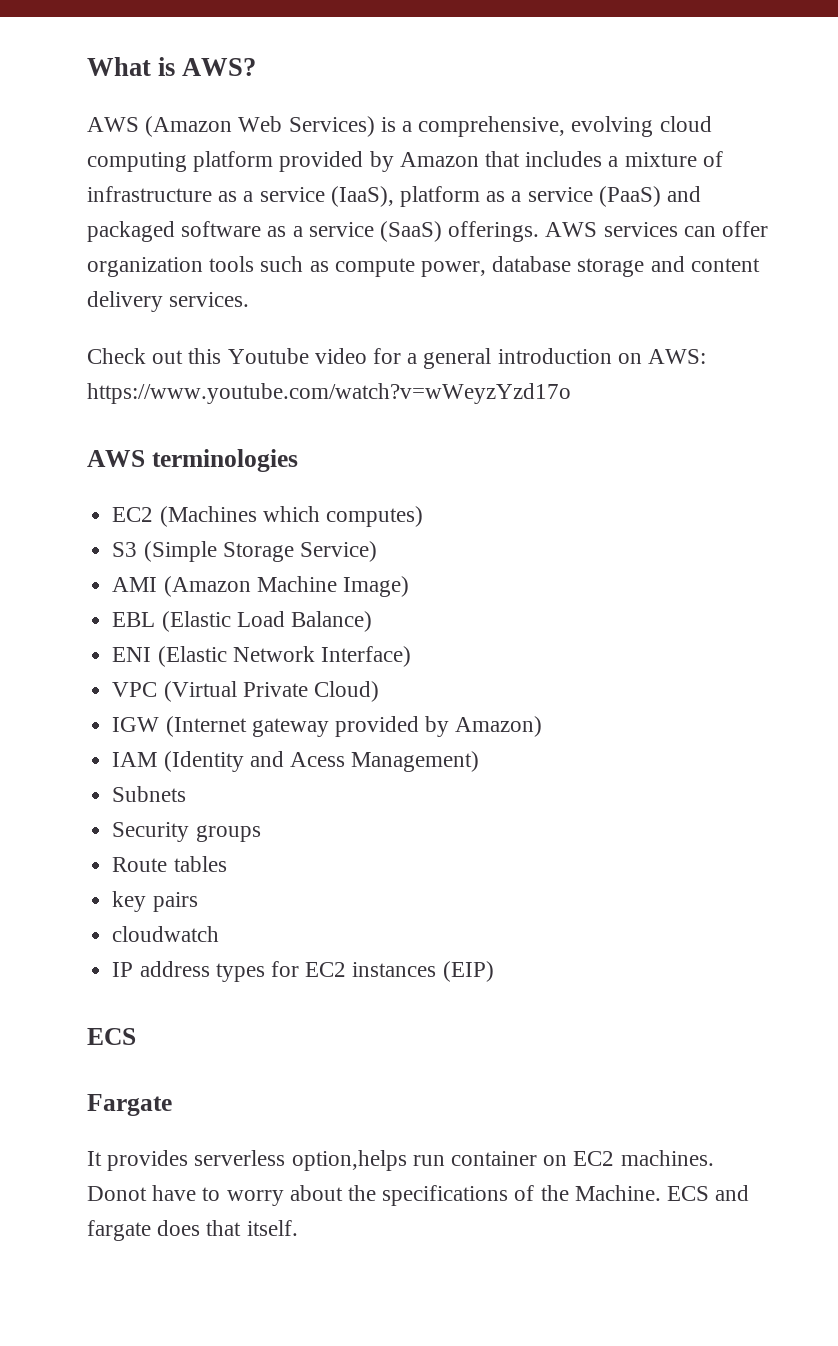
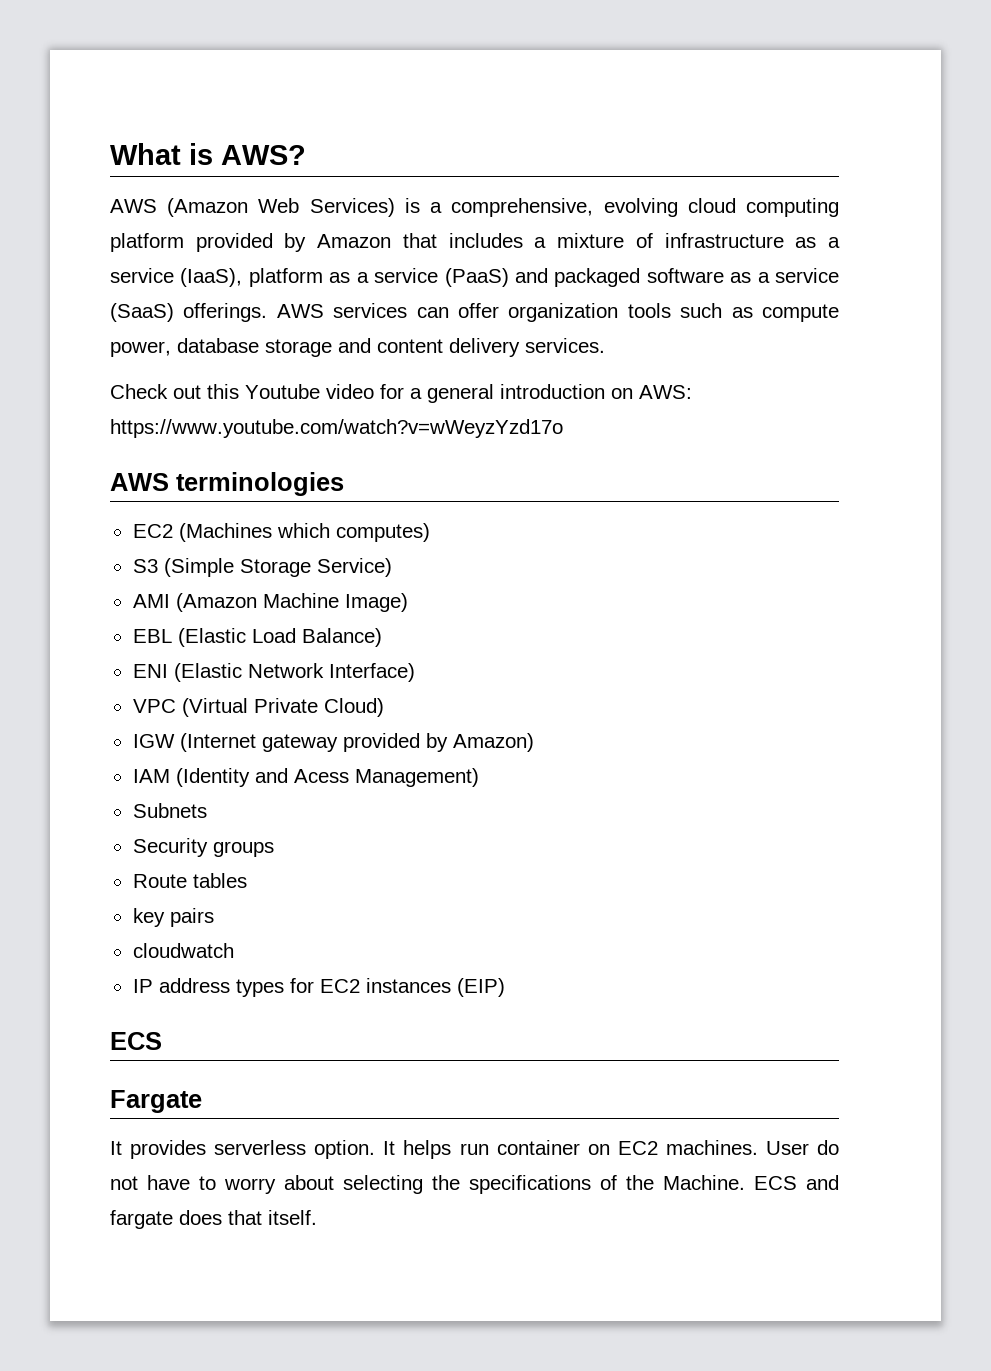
[291,1150,407,1171] option,helps -> [314,1140,452,1159] option. It helps
[87,1186,147,1201] Donot -> [765,1140,839,1155] [110,1176,138,1190] User do not
(343, 1193) none -> [343,1175,423,1194] selecting

